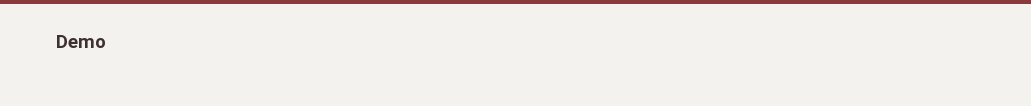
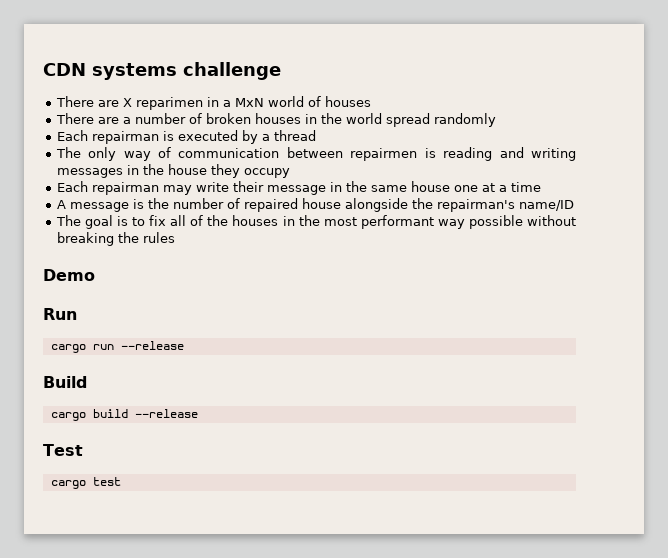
[56,35,106,48] Demo -> [43,62,281,80] [55,96,371,110] [55,113,496,127] [56,130,316,144] [55,147,576,161] [56,164,290,178] [56,181,541,195] [56,198,574,212] [55,215,576,229] [56,232,175,246] [43,269,95,281] [43,308,77,320] [50,341,184,353] [43,376,87,388] [50,409,198,421] [43,444,83,456] [50,477,121,489] CDN systems challenge // There are X reparimen in a MxN world of houses // There are a number of broken houses in the world spread randomly // Each repairman is executed by a thread // The only way of communication between repairmen is reading and writing messages in the house they occupy // Each repairman may write their message in the same house one at a time // A message is the number of repaired house alongside the repairman's name/ID // The goal is to fix all of the houses in the most performant way possible without breaking the rules // Demo // Run // cargo run --release // Build // cargo build --release // Test // cargo test

